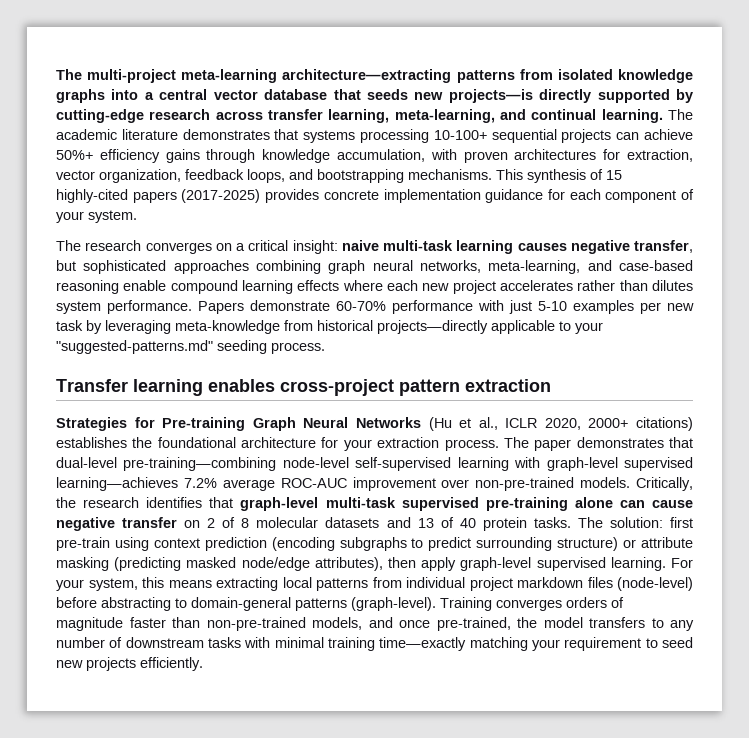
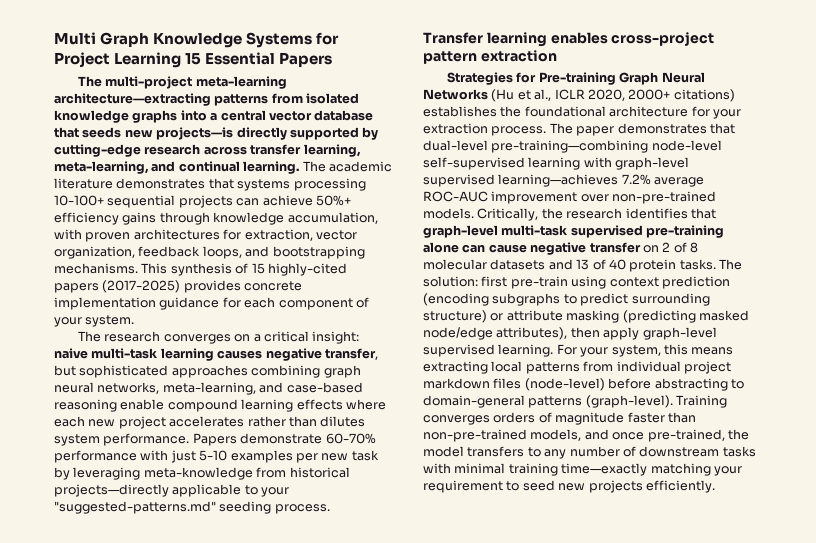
(56, 74) none -> [54,32,340,48] [54,52,333,68] Multi Graph Knowledge Systems for Project Learning 15 Essential Papers //

